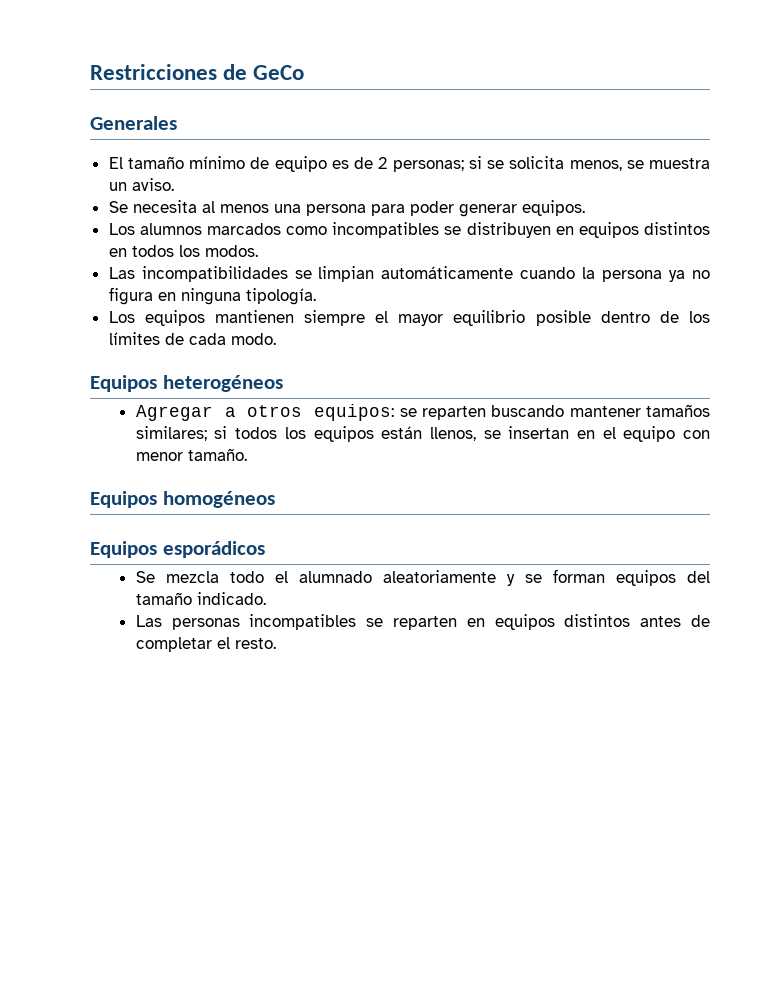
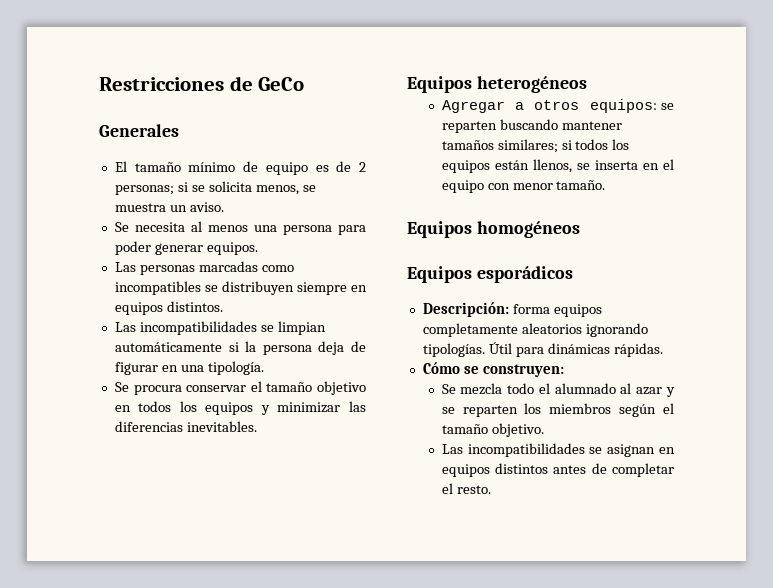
[108,223,281,235] Los alumnos marcados -> [114,261,258,275] Las personas marcadas
[555,222,710,238] [108,245,258,257] en equipos distintos en todos los modos. -> [296,282,368,295] [114,301,223,315] siempre en equipos distintos.
[520,267,576,279] cuando -> [228,342,239,352] si
[669,270,710,282] [108,287,316,305] [108,310,710,326] [108,332,276,345] ya no figura en ninguna tipología. // Los equipos mantienen siempre el mayor equilibrio posible dentro de los límites de cada modo. -> [318,341,367,355] [114,361,264,375] [114,381,367,395] [114,401,366,415] [114,421,257,432] deja de figurar en una tipología. // Se procura conservar el tamaño objetivo en todos los equipos y minimizar las diferencias inevitables.
[508,426,570,439] insertan -> [594,160,638,170] inserta
(265, 549) none -> [422,302,602,317] [422,323,648,337] [422,342,663,357] [422,362,564,377] // Descripción: forma equipos completamente aleatorios ignorando tipologías. Útil para dinámicas rápidas. // Cómo se construyen:
[382,569,711,586] [135,592,266,605] [135,614,457,630] aleatoriamente y se forman equipos del tamaño indicado. // Las personas incompatibles se reparten -> [620,383,675,397] [441,403,674,417] [441,423,544,437] [441,443,656,457] al azar y se reparten los miembros según el tamaño objetivo. // Las incompatibilidades se asignan

